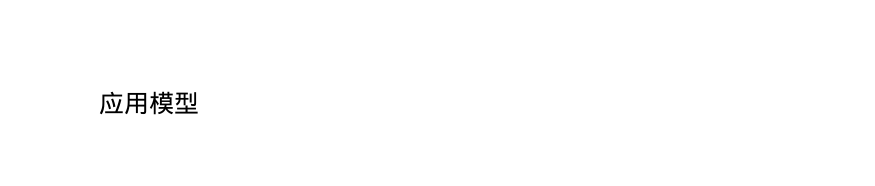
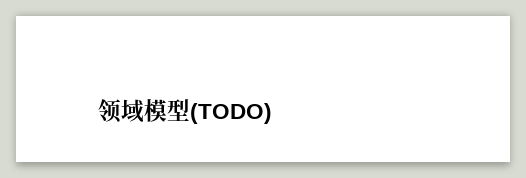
[99,91,199,115] 应用模型 -> [98,99,272,124] 领域模型(TODO)

